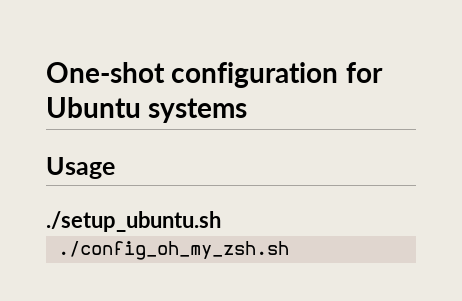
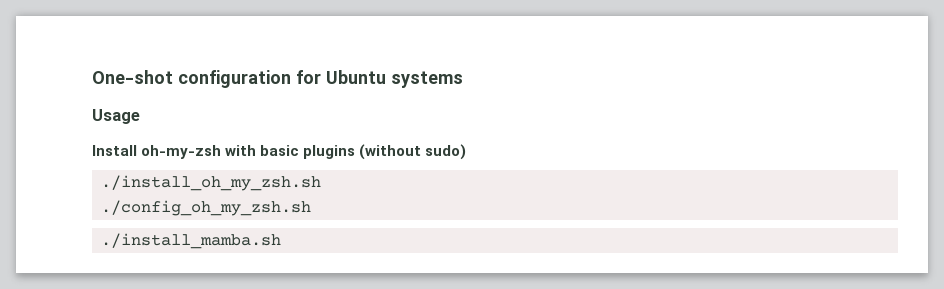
[46,211,221,232] ./setup_ubuntu.sh -> [92,144,467,160] [100,175,321,191] Install oh-my-zsh with basic plugins (without sudo) // ./install_oh_my_zsh.sh
(290, 250) none -> [100,233,281,249] // ./install_mamba.sh

